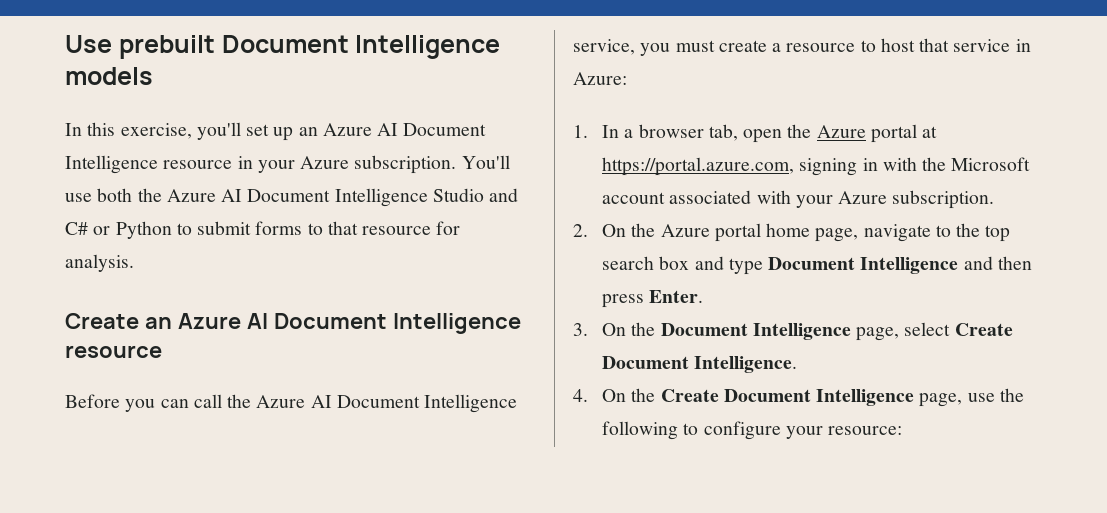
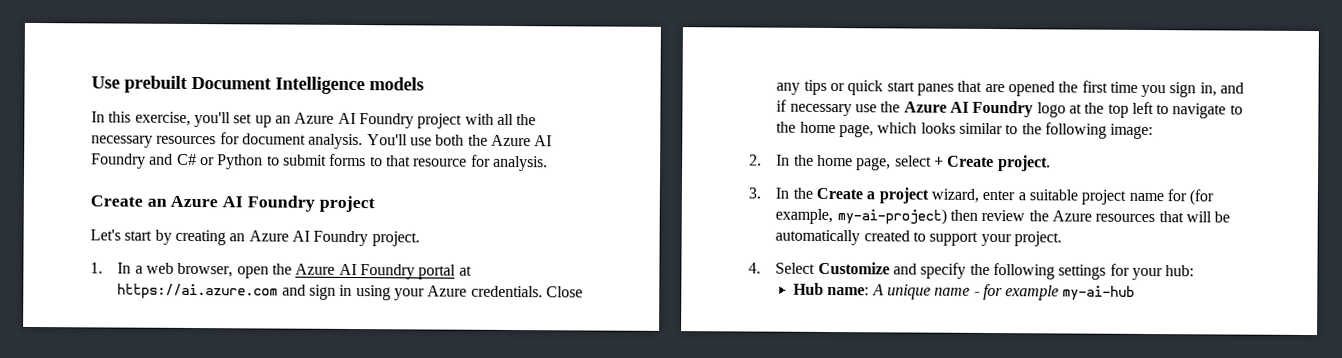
[403,123,487,136] [65,155,457,174] Document Intelligence resource in your Azure subscription. -> [358,113,537,129] [91,132,364,150] Foundry project with all the necessary resources for document analysis.
[247,188,484,207] Document Intelligence Studio -> [91,153,146,169] Foundry
[273,313,521,334] [65,345,162,358] [65,394,518,413] [573,38,1031,56] [573,72,627,85] Document Intelligence resource // Before you can call the Azure AI Document Intelligence service, you must create a resource to host that service in Azure: -> [246,195,375,213] [90,229,420,247] Foundry project // Let's start by creating an Azure AI Foundry project.
[638,124,738,141] browser tab, -> [145,262,234,278] web browser,
[870,124,938,143] [602,157,1031,176] [602,190,995,209] [573,223,1011,242] [602,256,1032,275] [602,290,704,308] [573,322,1013,341] [602,356,798,373] [573,388,1024,407] [602,421,903,440] portal at https://portal.azure.com, signing in with the Microsoft account associated with your Azure subscription. // 2. On the Azure portal home page, navigate to the top search box and type Document Intelligence and then press Enter. // 3. On the Document Intelligence page, select Create Document Intelligence. // 4. On the Create Document Intelligence page, use the following to configure your resource: -> [338,263,472,280] [117,283,583,301] [776,79,1245,98] [776,99,1243,119] [776,121,1154,140] [749,154,1051,172] [748,187,1215,206] [775,208,1231,225] [775,229,1062,247] [748,261,1195,281] [792,282,1136,301] AI Foundry portal at https://ai.azure.com and sign in using your Azure credentials. Close any tips or quick start panes that are opened the first time you sign in, and if necessary use the Azure AI Foundry logo at the top left to navigate to the home page, which looks similar to the following image: // 2. In the home page, select + Create project. // 3. In the Create a project wizard, enter a suitable project name for (for example, my-ai-project) then review the Azure resources that will be automatically created to support your project. // 4. Select Customize and specify the following settings for your hub: // Hub name: A unique name - for example my-ai-hub

